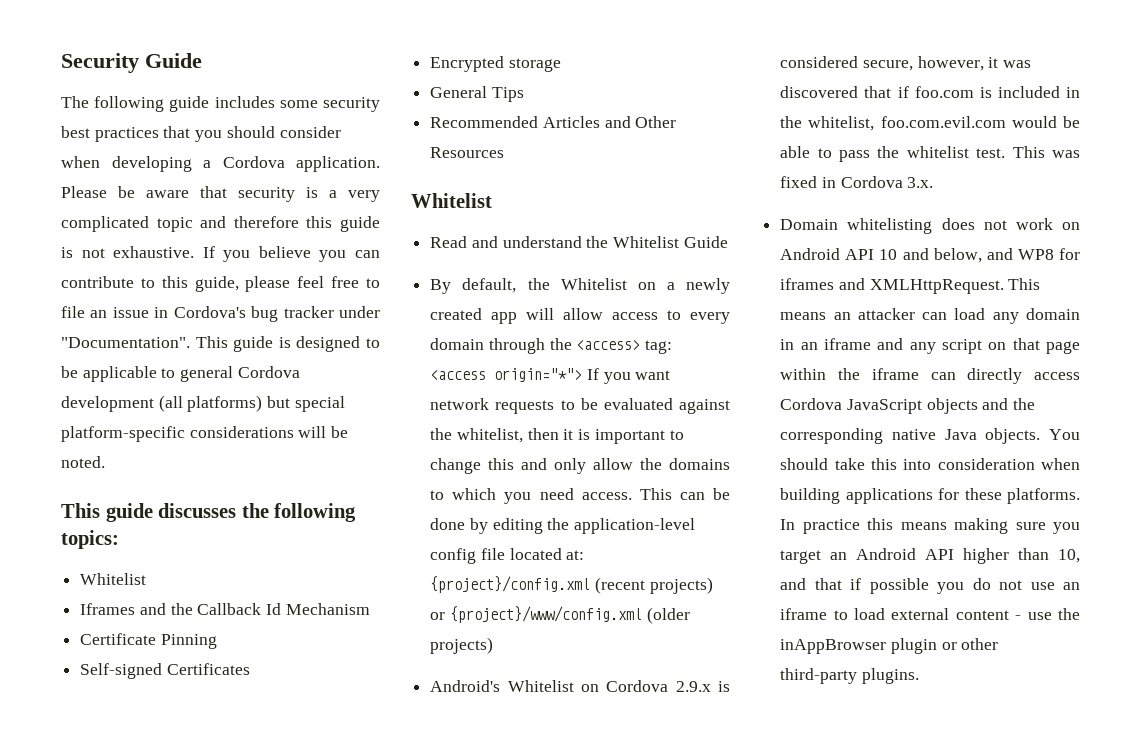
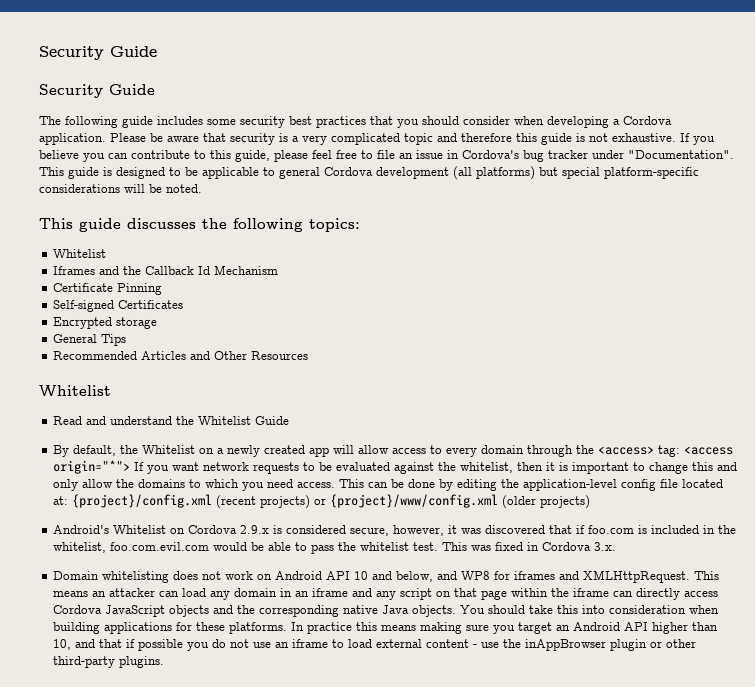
[61,53,202,73] Security Guide -> [39,46,157,60] [39,84,155,98] Security Guide // Security Guide

